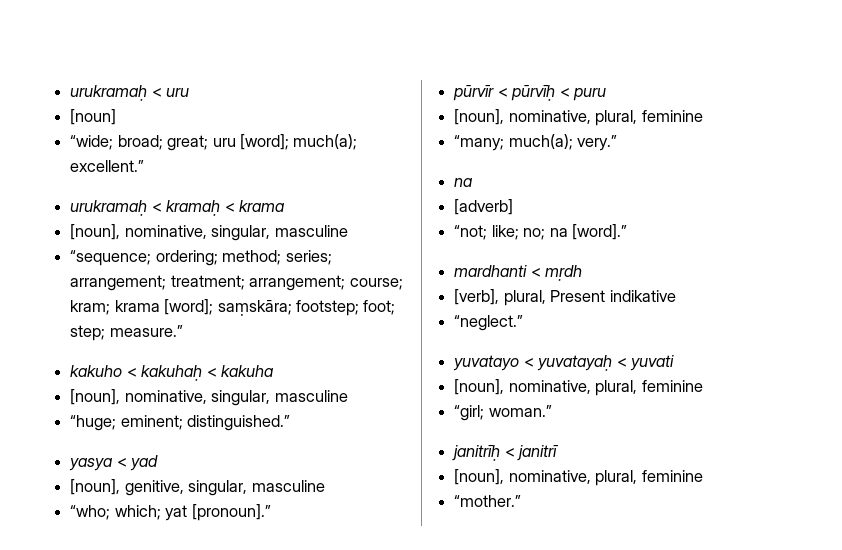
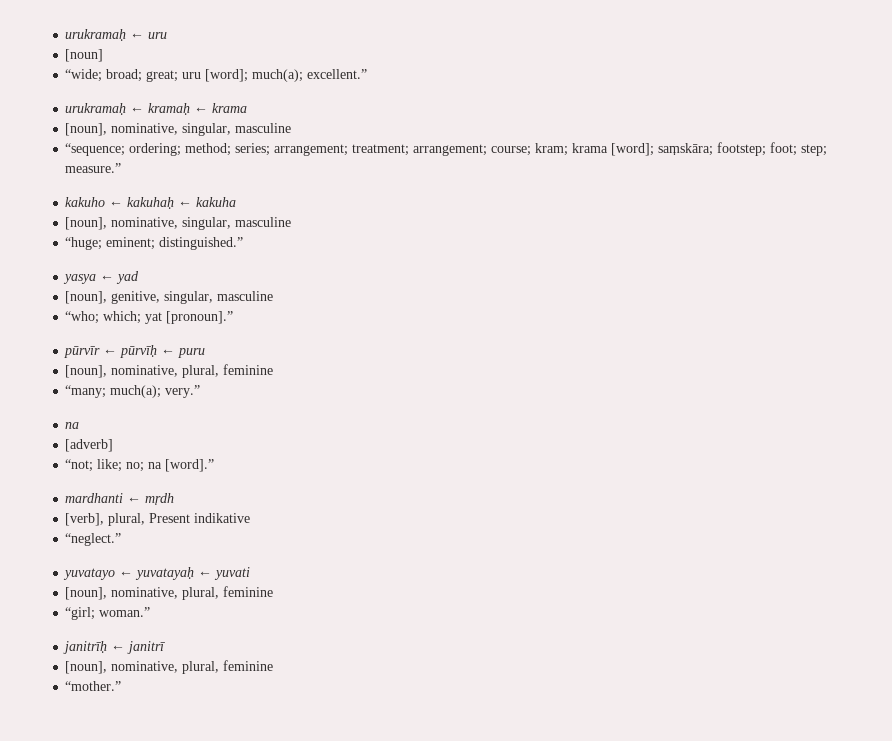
[70,85,162,101] urukramaḥ < -> [65,29,145,41] urukramaḥ ←
[151,200,235,216] < kramaḥ < -> [130,103,209,115] ← kramaḥ ←
[126,365,217,381] < kakuhaḥ < -> [109,197,193,209] ← kakuhaḥ ←
[116,458,127,467] < -> [100,275,115,281] ←
[497,85,570,101] < pūrvīḥ < -> [103,345,176,358] ← pūrvīḥ ←
[530,268,541,277] < -> [127,497,142,503] ←
[523,355,627,371] < yuvatayaḥ < -> [119,567,213,580] ← yuvatayaḥ ←
[504,448,515,457] < -> [111,645,126,651] ←

